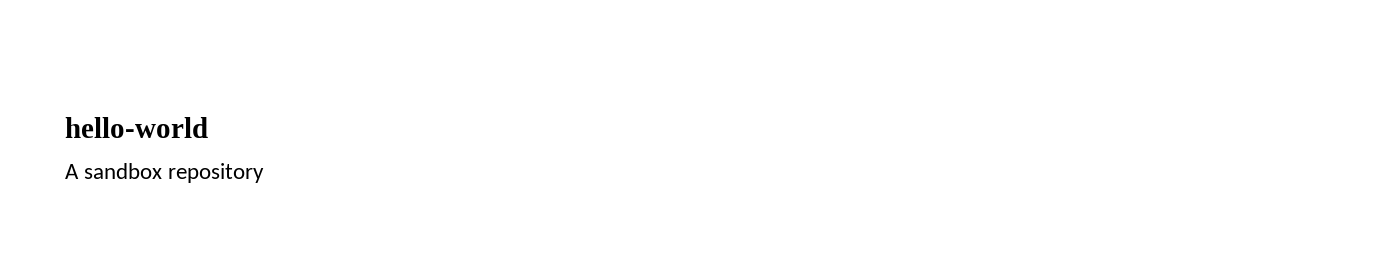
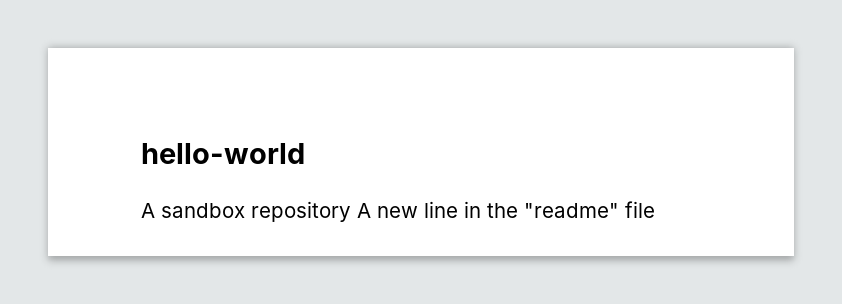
(265, 173) none -> [357,201,655,218] A new line in the "readme" file

